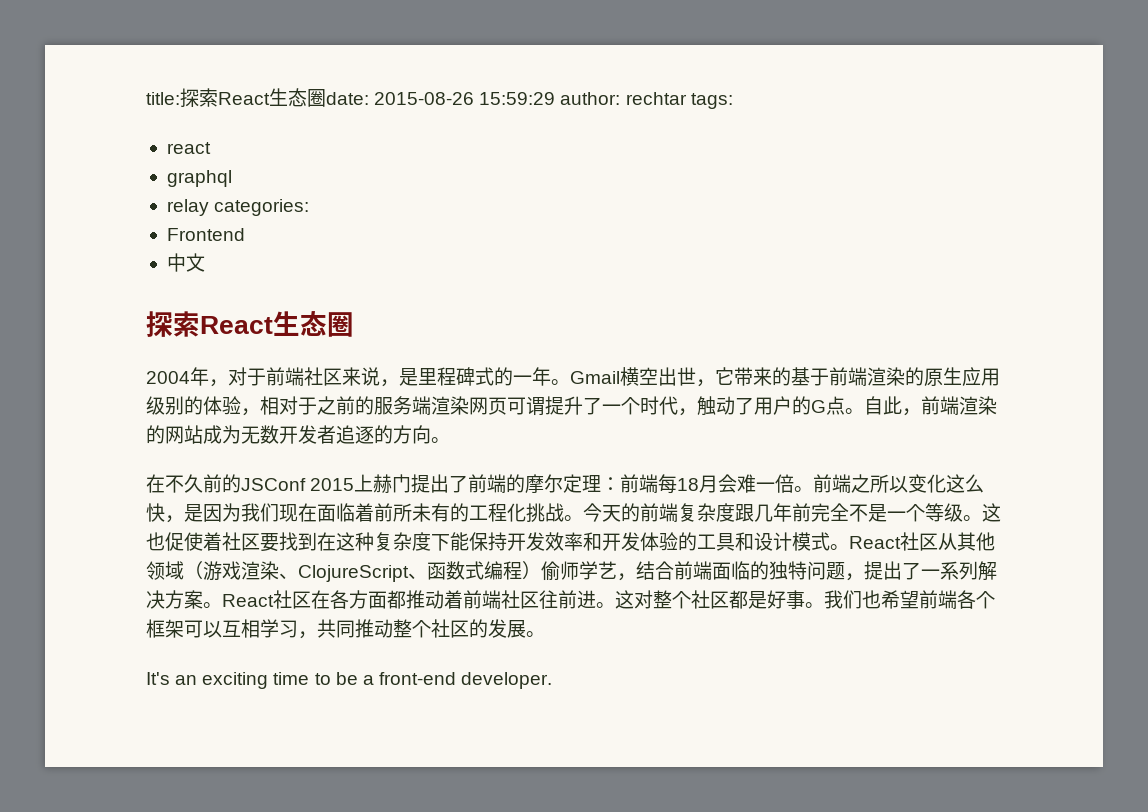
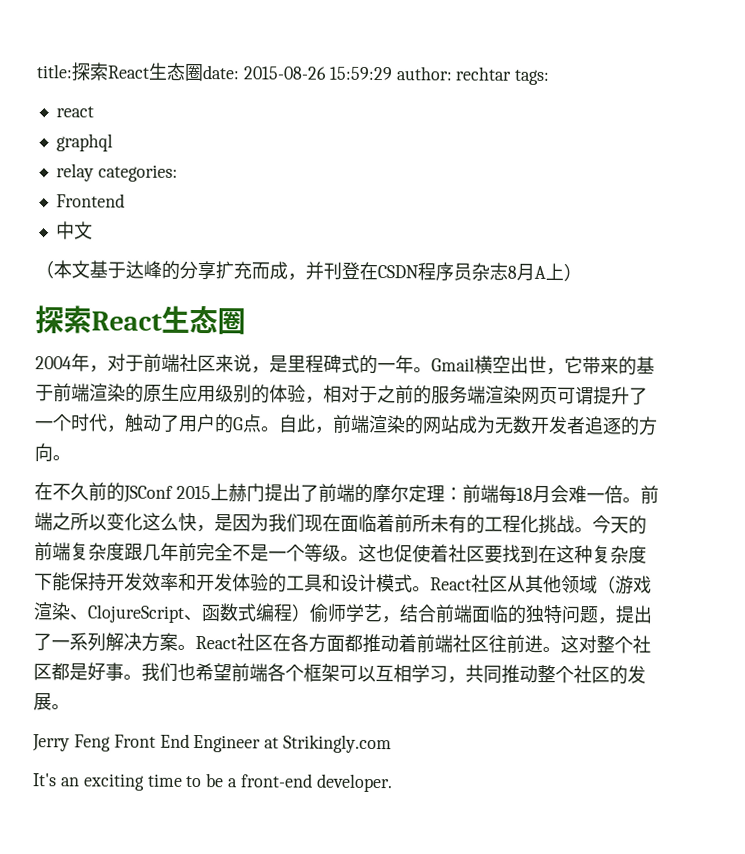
(205, 262) none -> [35,260,582,282] // （本文基于达峰的分享扩充而成，并刊登在CSDN程序员杂志8月A上）
(545, 634) none -> [32,733,393,754] // Jerry Feng Front End Engineer at Strikingly.com

